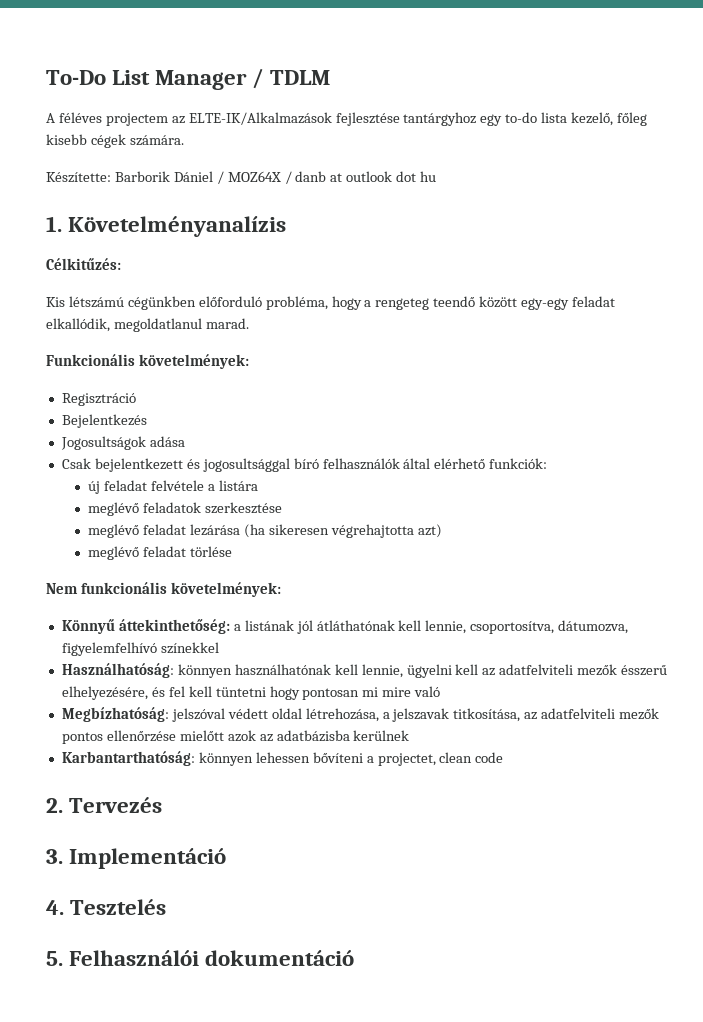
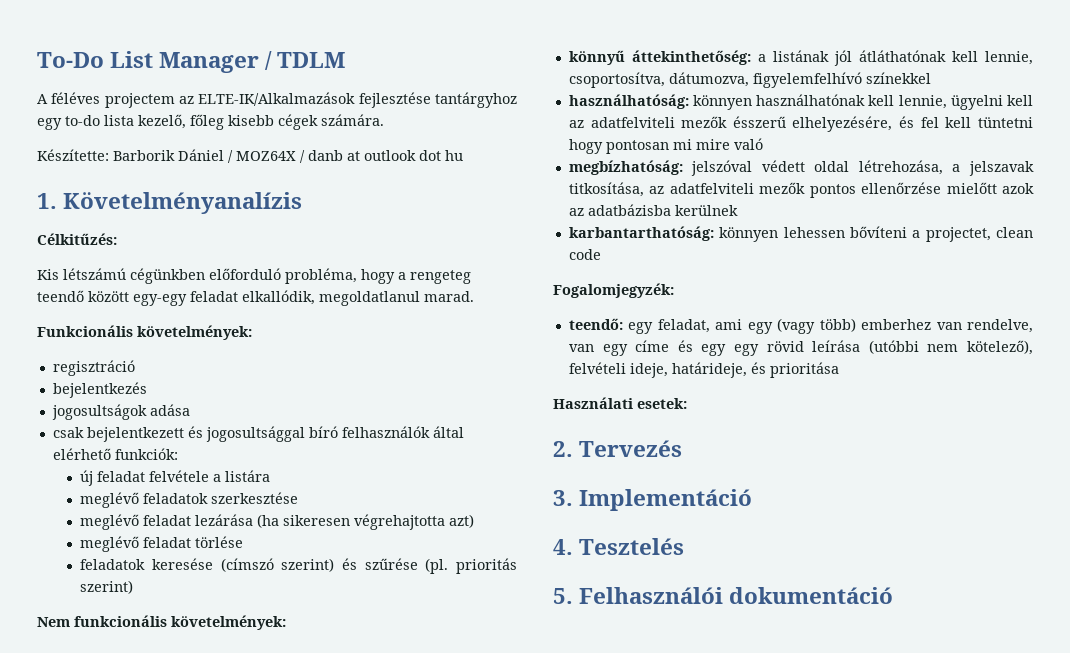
[61,393,136,406] [61,414,147,428] [60,436,146,450] Regisztráció // Bejelentkezés // Jogosultságok -> [52,360,135,376] [52,382,147,398] [51,404,147,420] regisztráció // bejelentkezés // jogosultságok
[61,458,91,469] Csak -> [52,427,84,438] csak
(233, 551) none -> [80,558,517,574] [80,580,134,594] // feladatok keresése (címszó szerint) és szűrése (pl. prioritás szerint)
[61,619,115,634] Könnyű -> [568,50,625,65] könnyű
[61,663,174,678] Használhatóság: -> [568,94,689,109] használhatóság:
[61,707,169,722] Megbízhatóság: -> [568,160,683,175] megbízhatóság:
[61,751,195,766] Karbantarthatóság: -> [568,226,714,241] karbantarthatóság:
(504, 757) none -> [553,283,674,298] [568,318,1033,334] [568,340,1033,356] [568,362,839,378] [553,397,687,409] // Fogalomjegyzék: // teendő: egy feladat, ami egy (vagy több) emberhez van rendelve, van egy címe és egy egy rövid leírása (utóbbi nem kötelező), felvételi ideje, határideje, és prioritása // Használati esetek:

